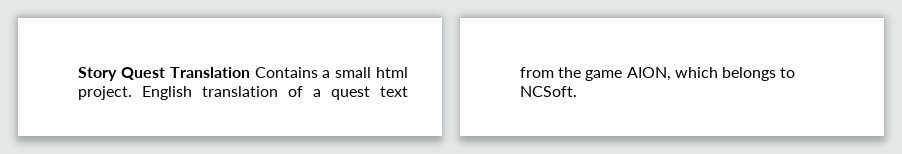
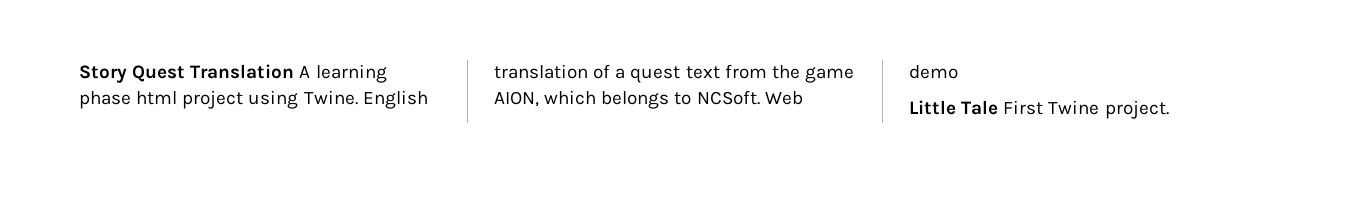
[254,67,408,78] [78,86,132,100] Contains a small html project. -> [299,64,387,83] [79,90,358,109] A learning phase html project using Twine.
(577, 91) none -> [764,91,803,105] [909,65,958,79] [909,100,1169,119] Web demo // Little Tale First Twine project.

